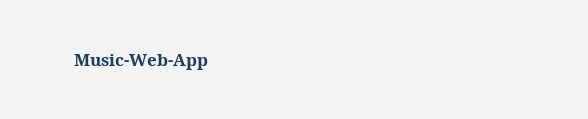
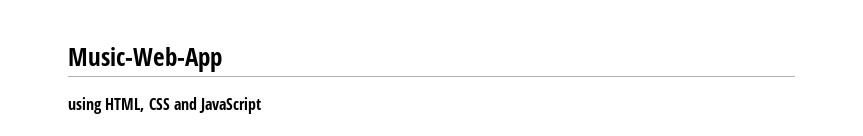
(208, 62) none -> [68,97,262,114] // using HTML, CSS and JavaScript

